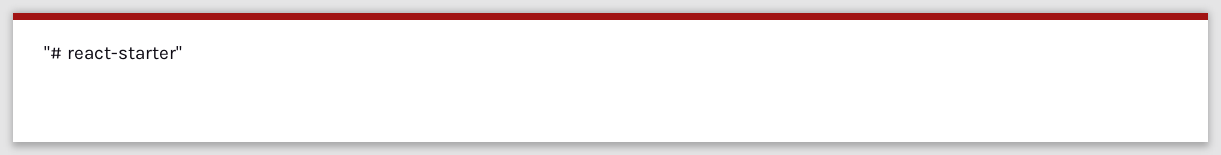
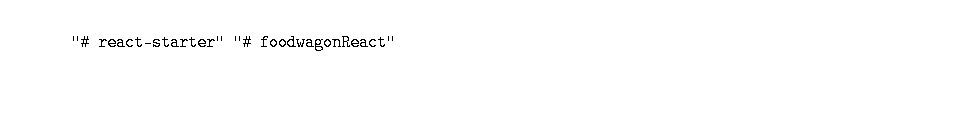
(183, 53) none -> [233,34,396,51] "# foodwagonReact"

